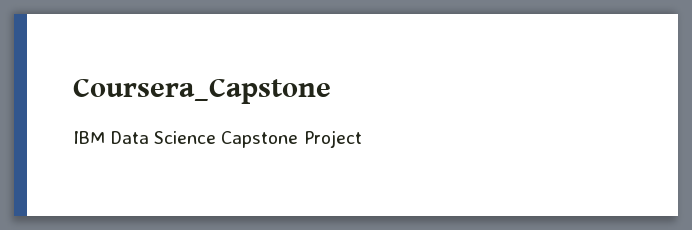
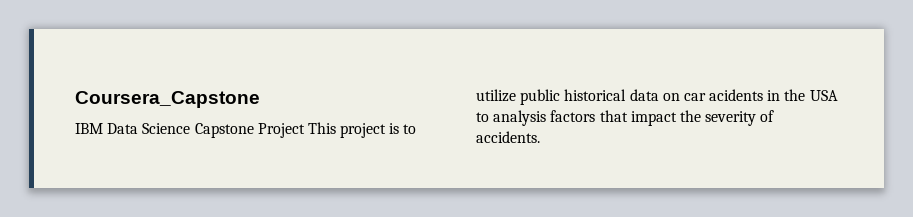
(362, 139) none -> [307,122,417,138] [476,89,838,105] [476,110,775,126] [476,131,540,143] This project is to utilize public historical data on car acidents in the USA to analysis factors that impact the severity of accidents.

